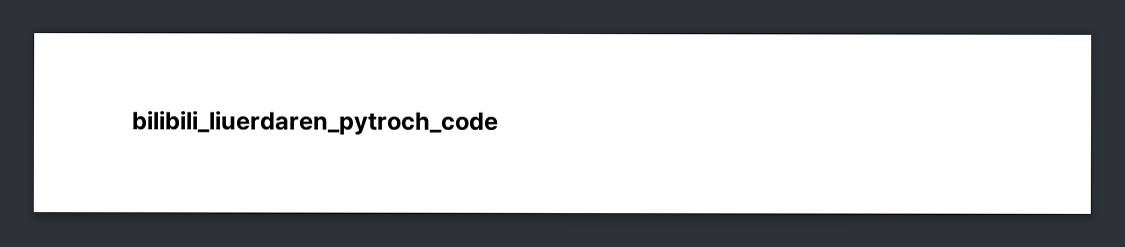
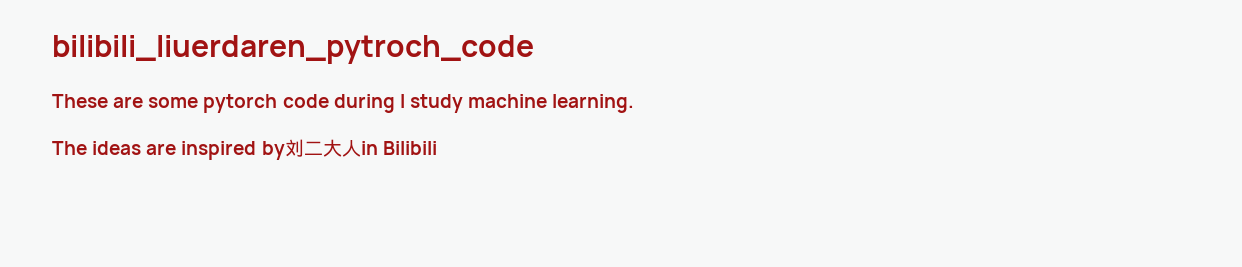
(499, 122) none -> [52,94,635,113] [52,139,437,160] // These are some pytorch code during I study machine learning. // The ideas are inspired by刘二大人in Bilibili

